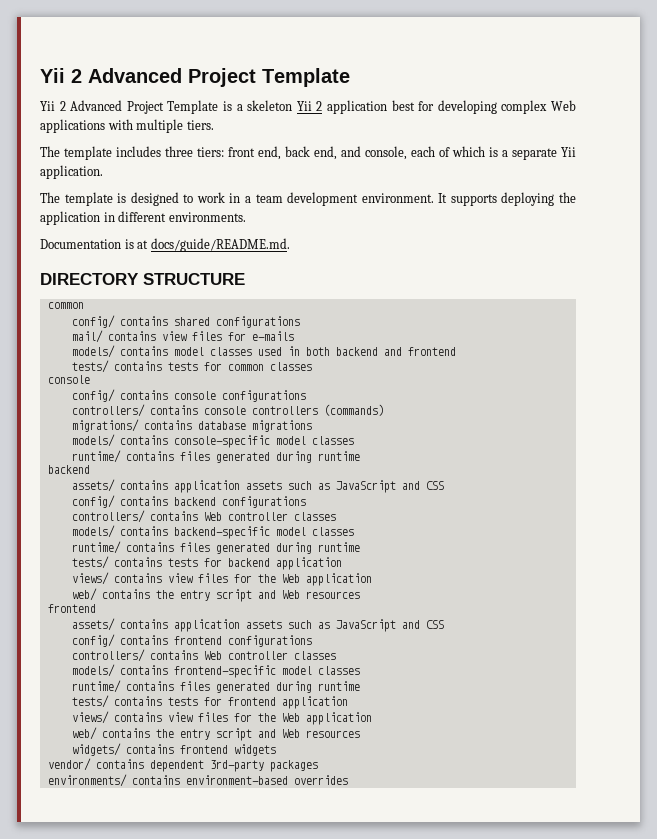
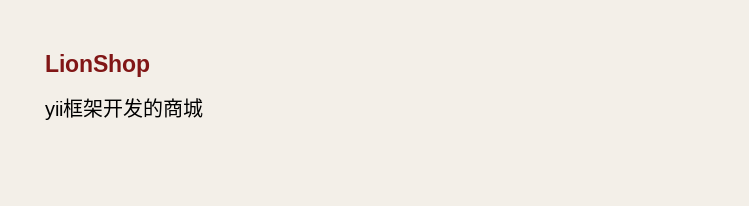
[40,68,350,87] [40,100,577,114] [40,119,214,133] [40,146,576,160] [40,165,103,179] [40,192,576,206] [40,211,246,225] [40,238,290,252] [40,273,245,285] [47,302,84,309] [71,315,300,328] [71,330,294,343] [71,345,456,358] [71,360,312,373] [47,375,90,384] [71,389,306,402] [71,404,384,417] [71,419,312,432] [71,434,354,448] [71,450,360,463] [47,465,90,474] [71,479,444,493] [71,495,306,508] [71,510,336,523] [71,525,354,539] [71,541,360,554] [71,556,342,570] [71,572,372,586] [71,588,360,602] [47,604,96,613] [71,618,444,632] [71,634,312,647] [71,649,336,662] [71,664,360,678] [71,680,360,693] [71,695,348,709] [71,711,372,725] [71,727,360,741] [71,743,276,756] [47,758,318,772] [47,774,348,787] Yii 2 Advanced Project Template // Yii 2 Advanced Project Template is a skeleton Yii 2 application best for developing complex Web applications with multiple tiers. // The template includes three tiers: front end, back end, and console, each of which is a separate Yii application. // The template is designed to work in a team development environment. It supports deploying the application in different environments. // Documentation is at docs/guide/README.md. // DIRECTORY STRUCTURE // common // config/ contains shared configurations // mail/ contains view files for e-mails // models/ contains model classes used in both backend and frontend // tests/ contains tests for common classes // console // config/ contains console configurations // controllers/ contains console controllers (commands) // migrations/ contains database migrations // models/ contains console-specific model classes // runtime/ contains files generated during runtime // backend // assets/ contains application assets such as JavaScript and CSS // config/ contains backend configurations // controllers/ contains Web controller classes // models/ contains backend-specific model classes // runtime/ contains files generated during runtime // tests/ contains tests for backend application // views/ contains view files for the Web application // web/ contains the entry script and Web resources // frontend // assets/ contains application assets such as JavaScript and CSS // config/ contains frontend configurations // controllers/ contains Web controller classes // models/ contains frontend-specific model classes // runtime/ contains files generated during runtime // tests/ contains tests for frontend application // views/ contains view files for the Web application // web/ contains the entry script and Web resources // widgets/ contains frontend widgets // vendor/ contains dependent 3rd-party packages // environments/ contains environment-based overrides -> [45,54,150,77] [45,98,203,120] LionShop // yii框架开发的商城

